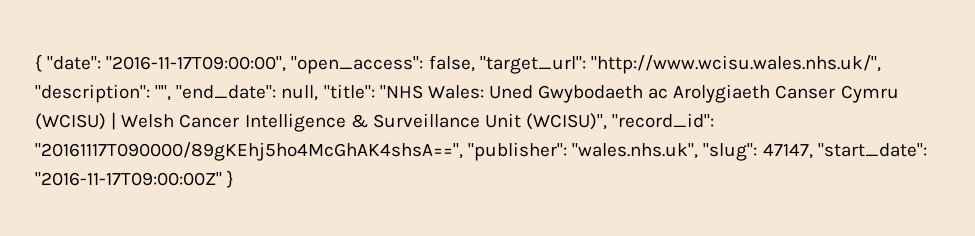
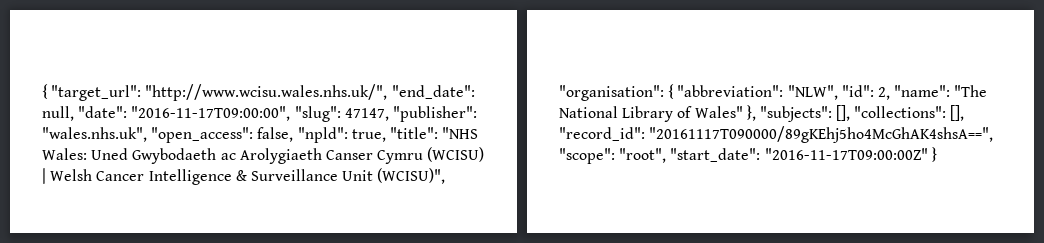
[35,54,881,74] [35,84,319,103] { "date": "2016-11-17T09:00:00", "open_access": false, "target_url": "http://www.wcisu.wales.nhs.uk/", "description": "", "end_date": null, -> [42,84,475,101] [42,106,477,122] [42,127,386,143] { "target_url": "http://www.wcisu.wales.nhs.uk/", "end_date": null, "date": "2016-11-17T09:00:00", "slug": 47147, "publisher": "wales.nhs.uk", "open_access": false, "npld": true,
[612,113,715,128] [35,142,813,161] "record_id": "20161117T090000/89gKEhj5ho4McGhAK4shsA==", "publisher": "wales.nhs.uk", "slug": 47147, -> [559,84,988,101] [559,105,965,122] [559,126,994,143] [559,148,667,164] "organisation": { "abbreviation": "NLW", "id": 2, "name": "The National Library of Wales" }, "subjects": [], "collections": [], "record_id": "20161117T090000/89gKEhj5ho4McGhAK4shsA==", "scope": "root",

